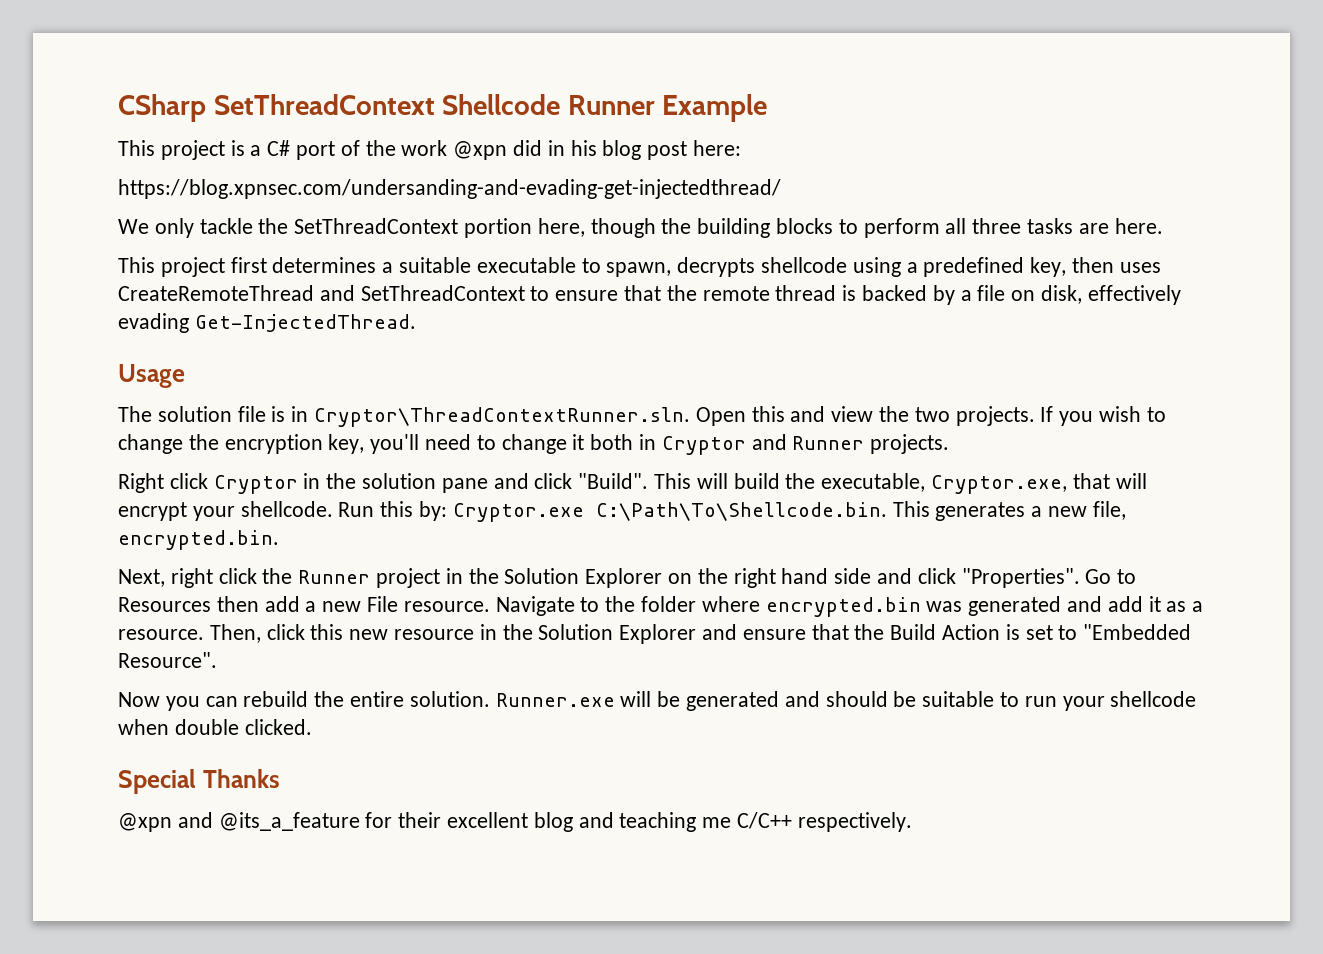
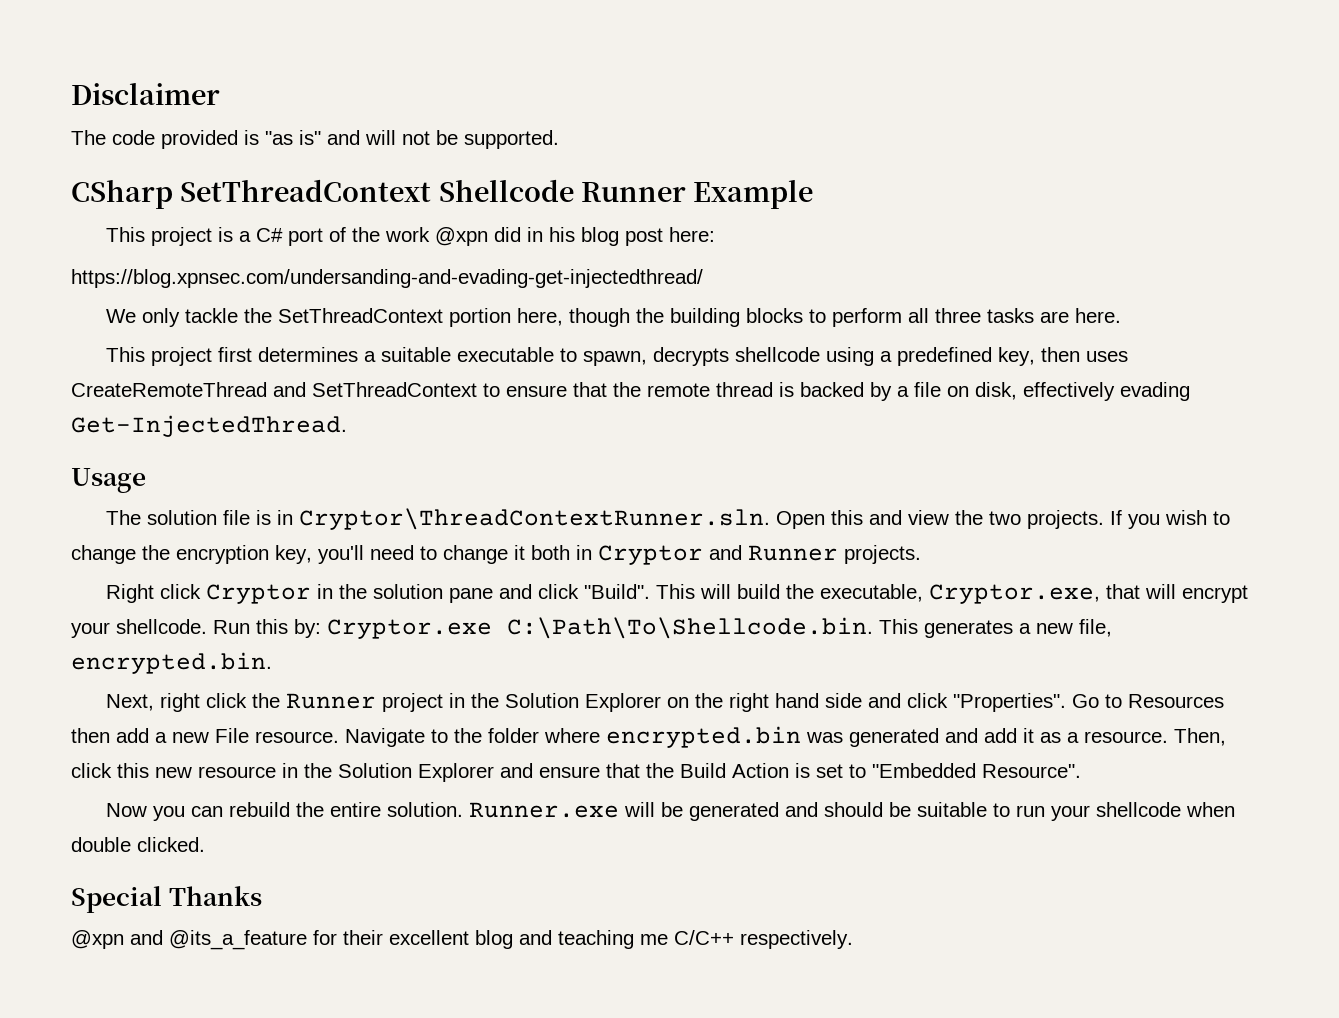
(118, 108) none -> [71,82,220,105] [71,130,559,149] Disclaimer // The code provided is "as is" and will not be supported. //

